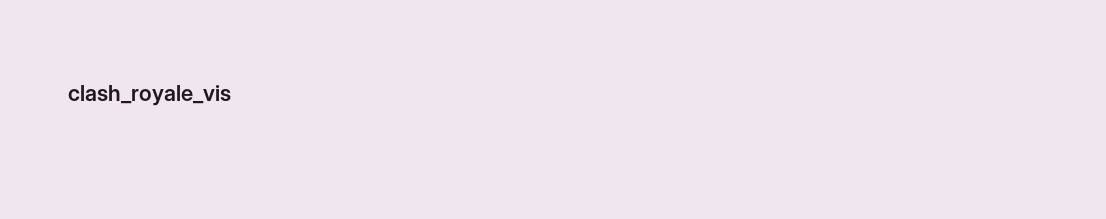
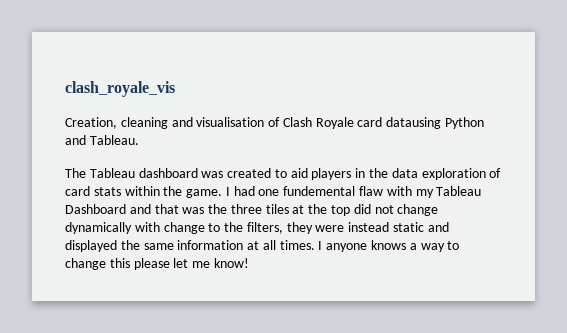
(231, 95) none -> [65,117,485,129] [65,135,139,145] [65,168,502,180] [65,186,482,198] [65,204,439,216] [65,222,449,234] [65,240,460,252] [65,258,249,270] // Creation, cleaning and visualisation of Clash Royale card datausing Python and Tableau. // The Tableau dashboard was created to aid players in the data exploration of card stats within the game. I had one fundemental flaw with my Tableau Dashboard and that was the three tiles at the top did not change dynamically with change to the filters, they were instead static and displayed the same information at all times. I anyone knows a way to change this please let me know!

